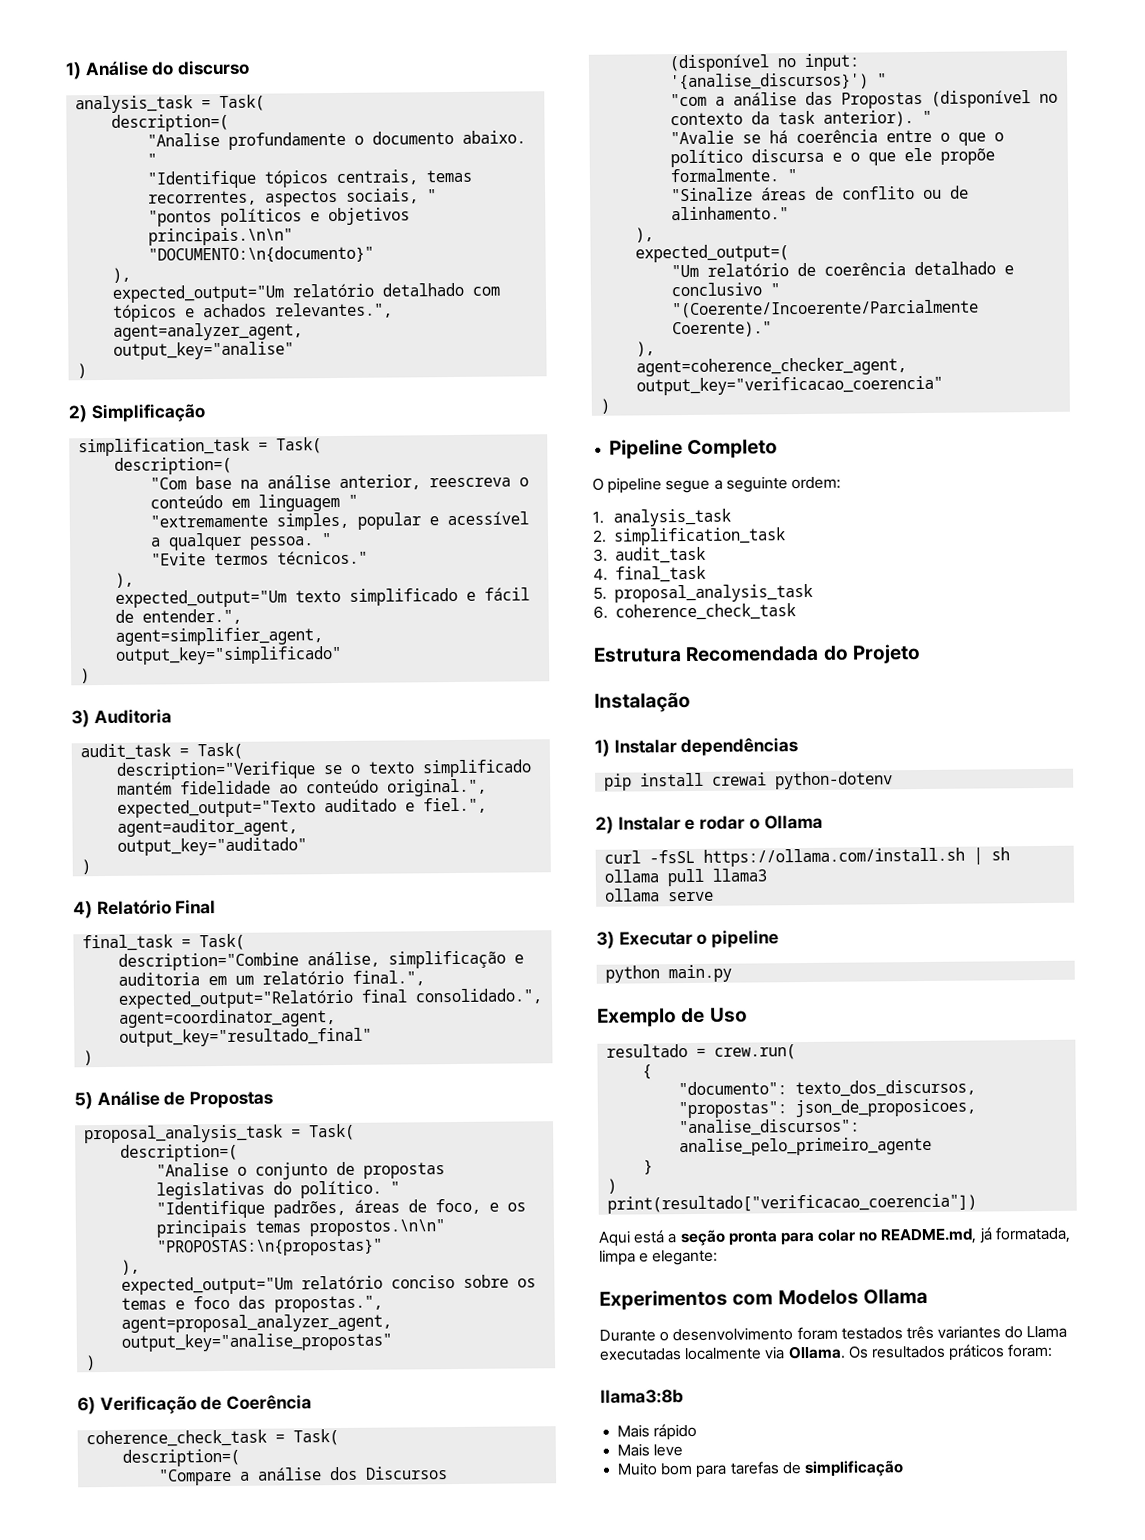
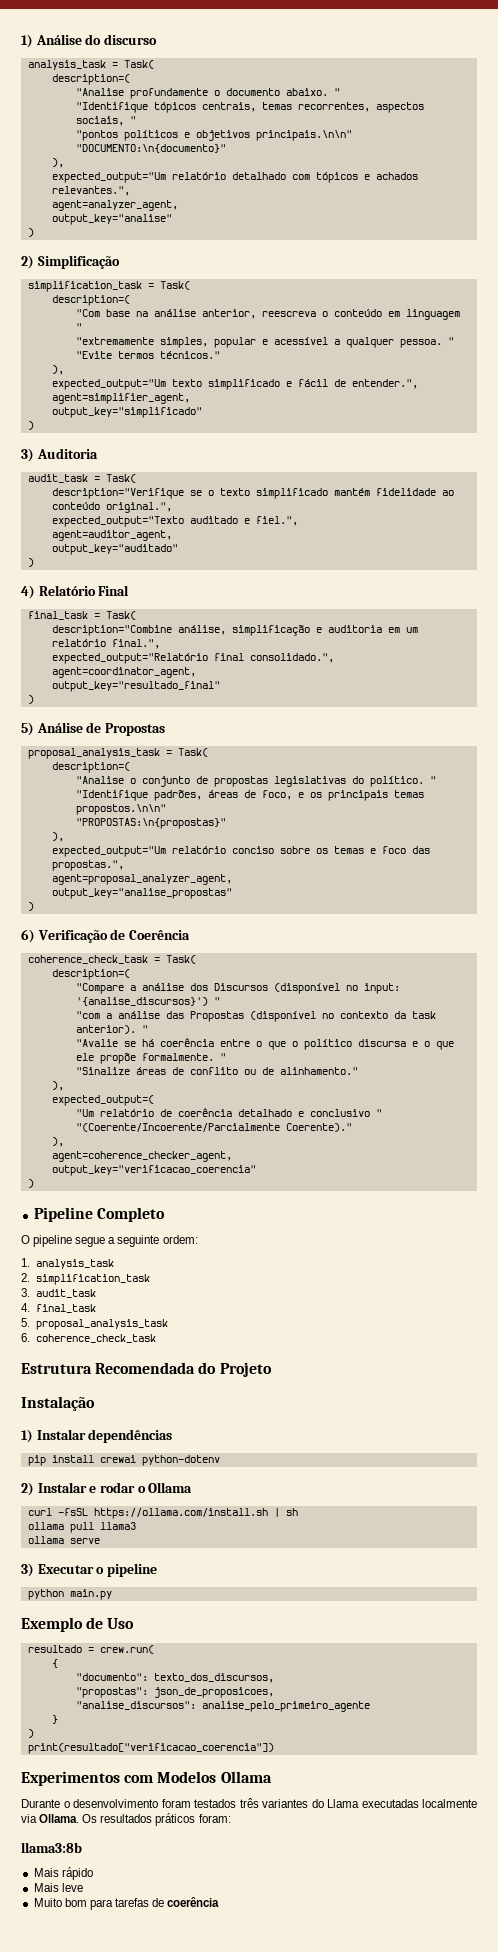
[598,1226,1071,1247] [599,1249,719,1266] // Aqui está a seção pronta para colar no README.md, já formatada, limpa e elegante: -> (274, 1748) none
[803,1460,904,1478] simplificação -> [167,1897,220,1907] coerência

